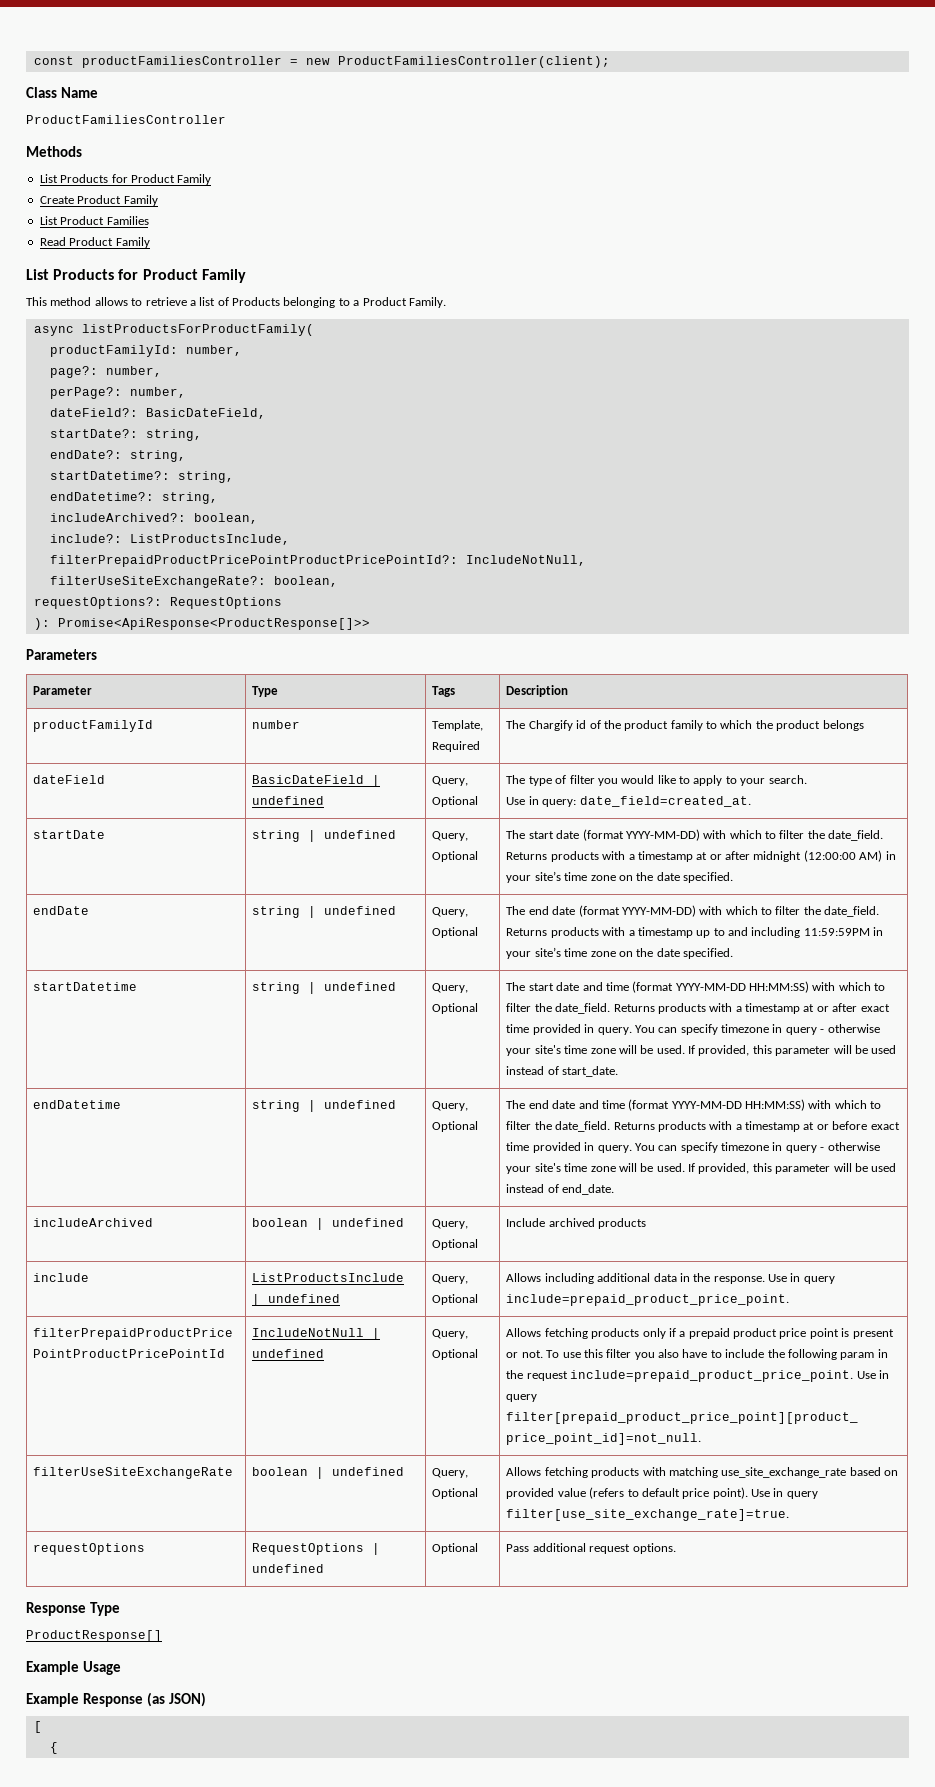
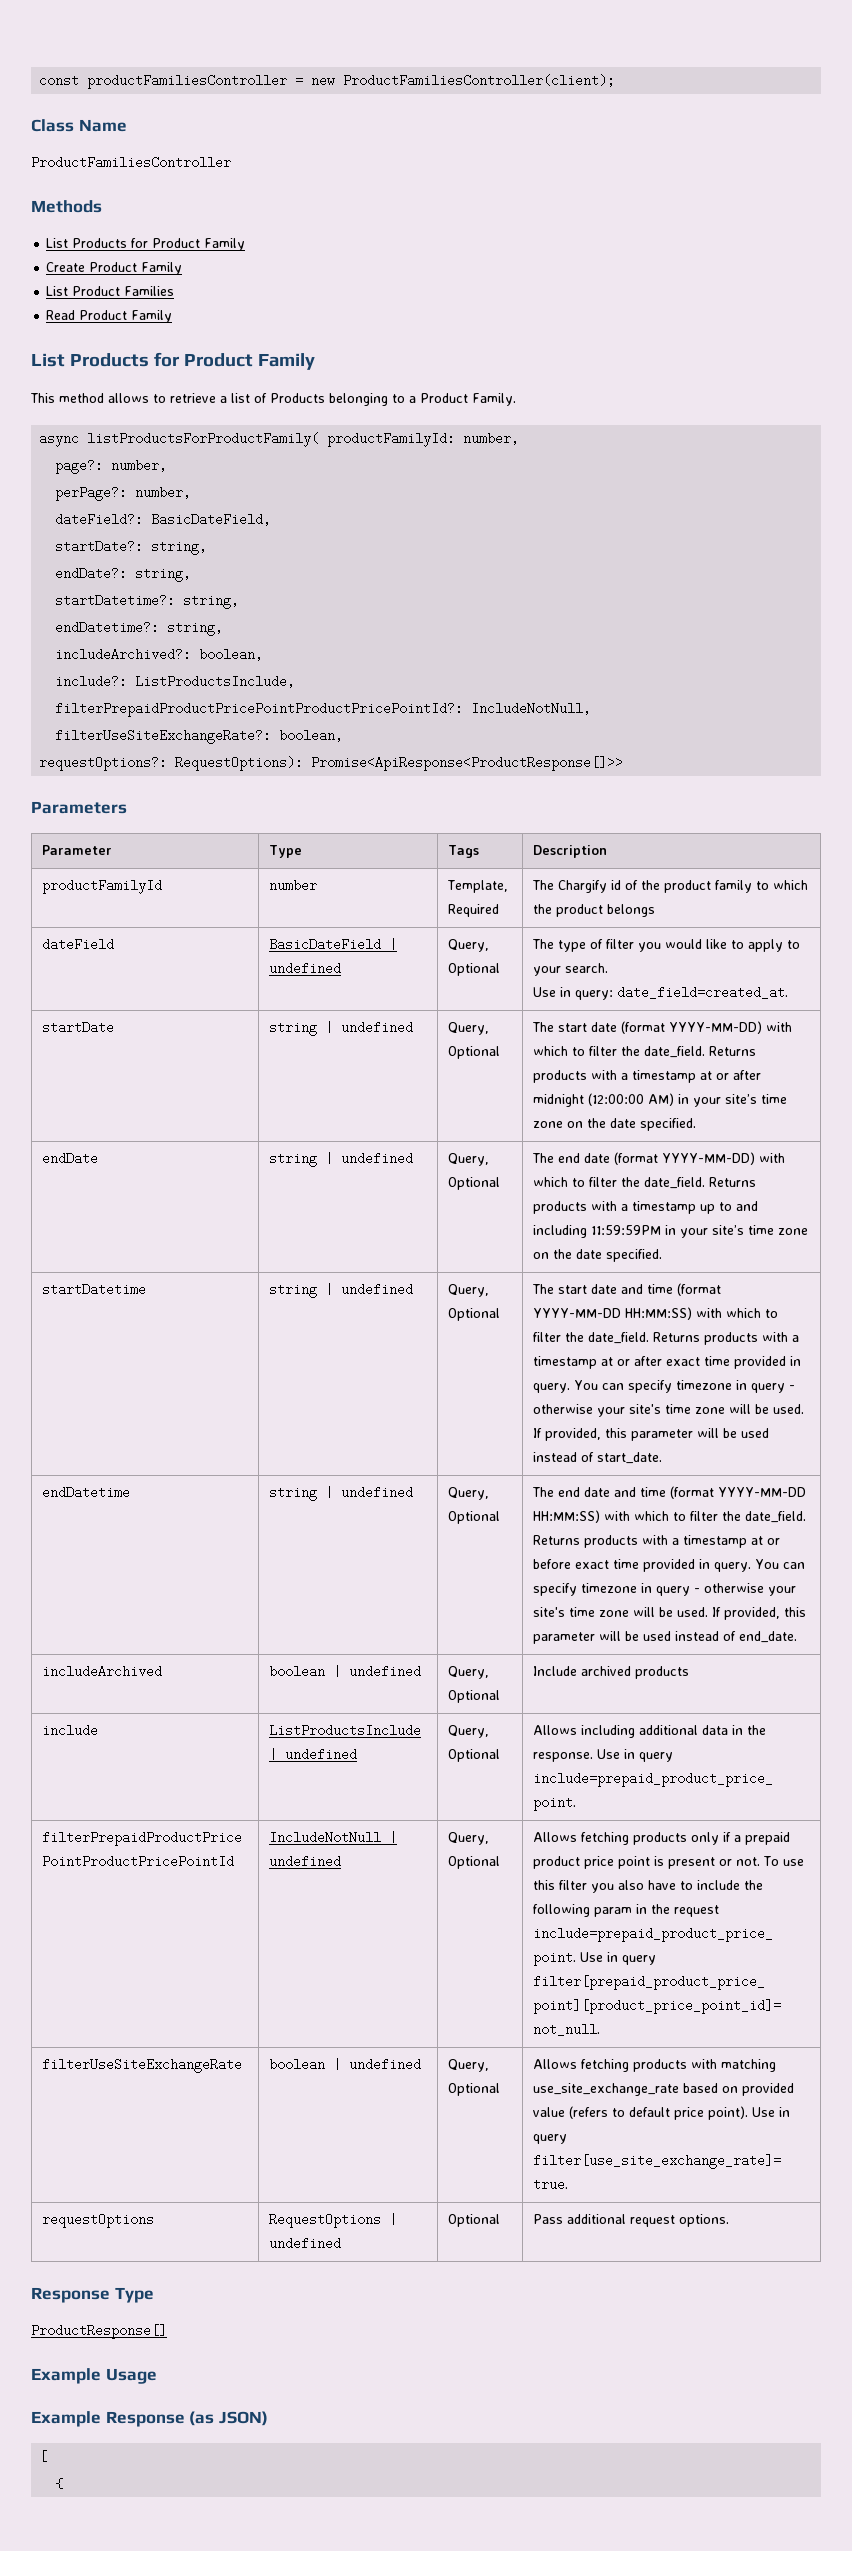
(314, 330) // -> (320, 439) none
[169,597,282,609] [33,618,50,630] RequestOptions // ): -> [175,756,304,771] RequestOptions):

